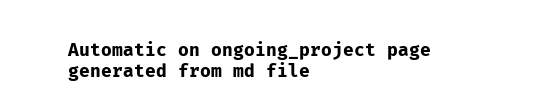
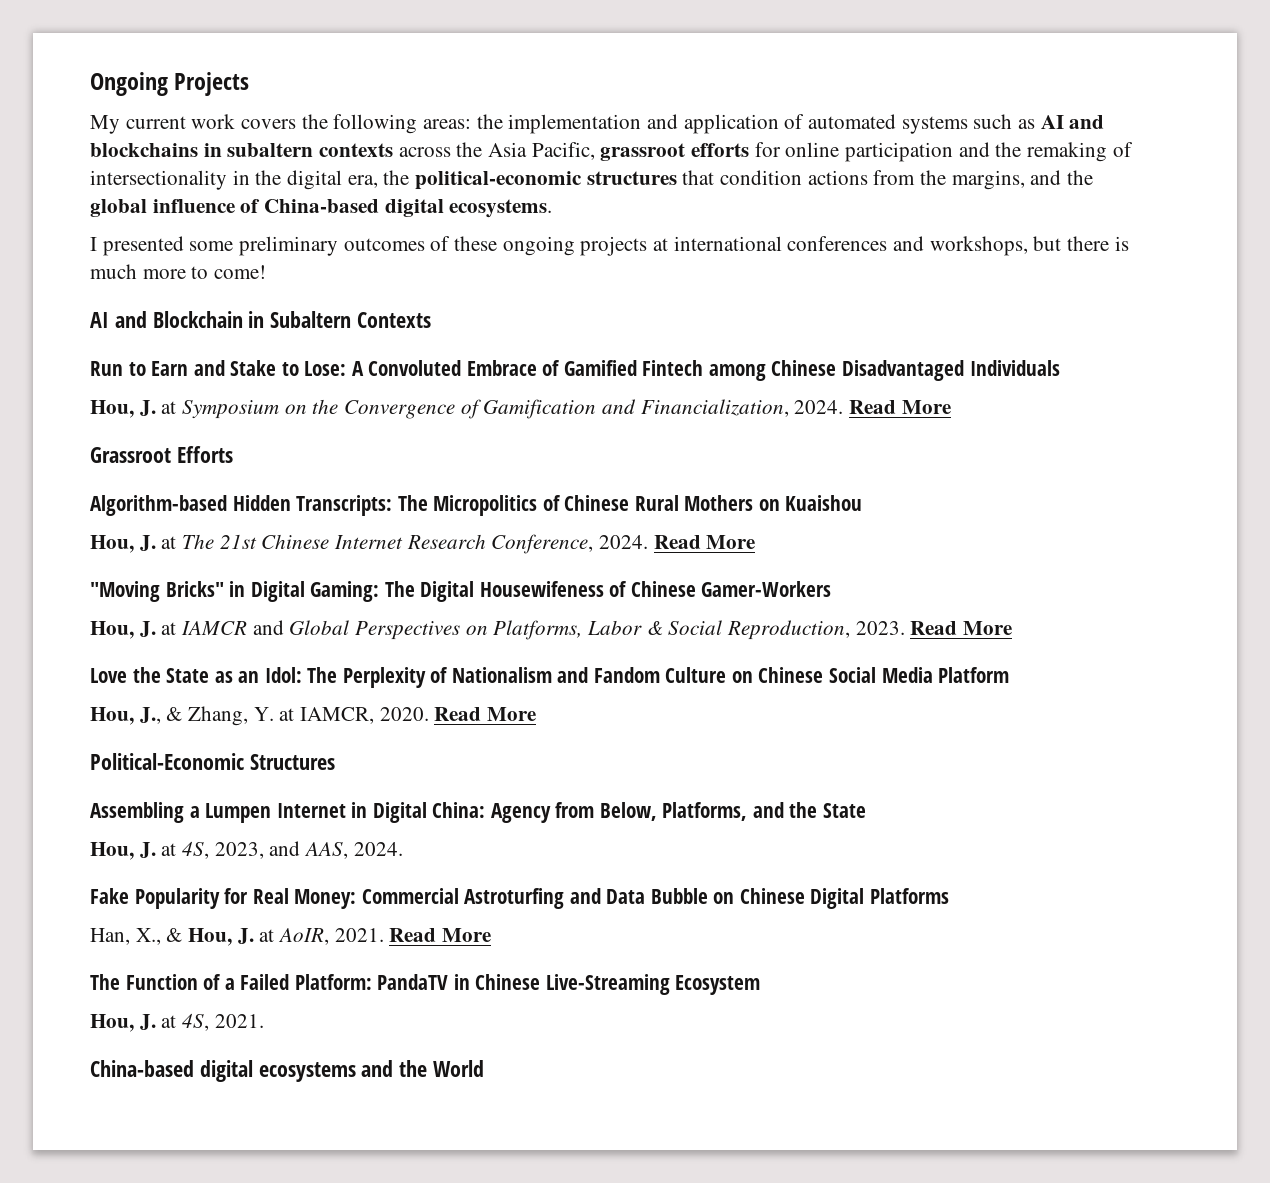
[67,41,431,60] [68,62,310,81] Automatic on ongoing_project page generated from md file -> [90,72,250,96] [90,114,1105,134] [90,142,1133,162] [90,170,1094,190] [90,199,553,218] [90,236,1129,256] [90,264,267,279] [90,311,432,328] [90,360,1060,381] [90,399,951,419] [90,446,233,463] [90,495,863,516] [90,534,756,554] [90,581,832,602] [90,620,1013,640] [90,667,1010,688] [90,706,537,726] [90,753,335,770] [90,802,866,823] [90,841,403,860] [90,888,949,909] [90,928,492,946] [90,974,761,995] [90,1013,264,1032] [90,1060,485,1082] Ongoing Projects // My current work covers the following areas: the implementation and application of automated systems such as AI and blockchains in subaltern contexts across the Asia Pacific, grassroot efforts for online participation and the remaking of intersectionality in the digital era, the political-economic structures that condition actions from the margins, and the global influence of China-based digital ecosystems. // I presented some preliminary outcomes of these ongoing projects at international conferences and workshops, but there is much more to come! // AI and Blockchain in Subaltern Contexts // Run to Earn and Stake to Lose: A Convoluted Embrace of Gamified Fintech among Chinese Disadvantaged Individuals // Hou, J. at Symposium on the Convergence of Gamification and Financialization, 2024. Read More // Grassroot Efforts // Algorithm-based Hidden Transcripts: The Micropolitics of Chinese Rural Mothers on Kuaishou // Hou, J. at The 21st Chinese Internet Research Conference, 2024. Read More // "Moving Bricks" in Digital Gaming: The Digital Housewifeness of Chinese Gamer-Workers // Hou, J. at IAMCR and Global Perspectives on Platforms, Labor & Social Reproduction, 2023. Read More // Love the State as an Idol: The Perplexity of Nationalism and Fandom Culture on Chinese Social Media Platform // Hou, J., & Zhang, Y. at IAMCR, 2020. Read More // Political-Economic Structures // Assembling a Lumpen Internet in Digital China: Agency from Below, Platforms, and the State // Hou, J. at 4S, 2023, and AAS, 2024. // Fake Popularity for Real Money: Commercial Astroturfing and Data Bubble on Chinese Digital Platforms // Han, X., & Hou, J. at AoIR, 2021. Read More // The Function of a Failed Platform: PandaTV in Chinese Live-Streaming Ecosystem // Hou, J. at 4S, 2021. // China-based digital ecosystems and the World

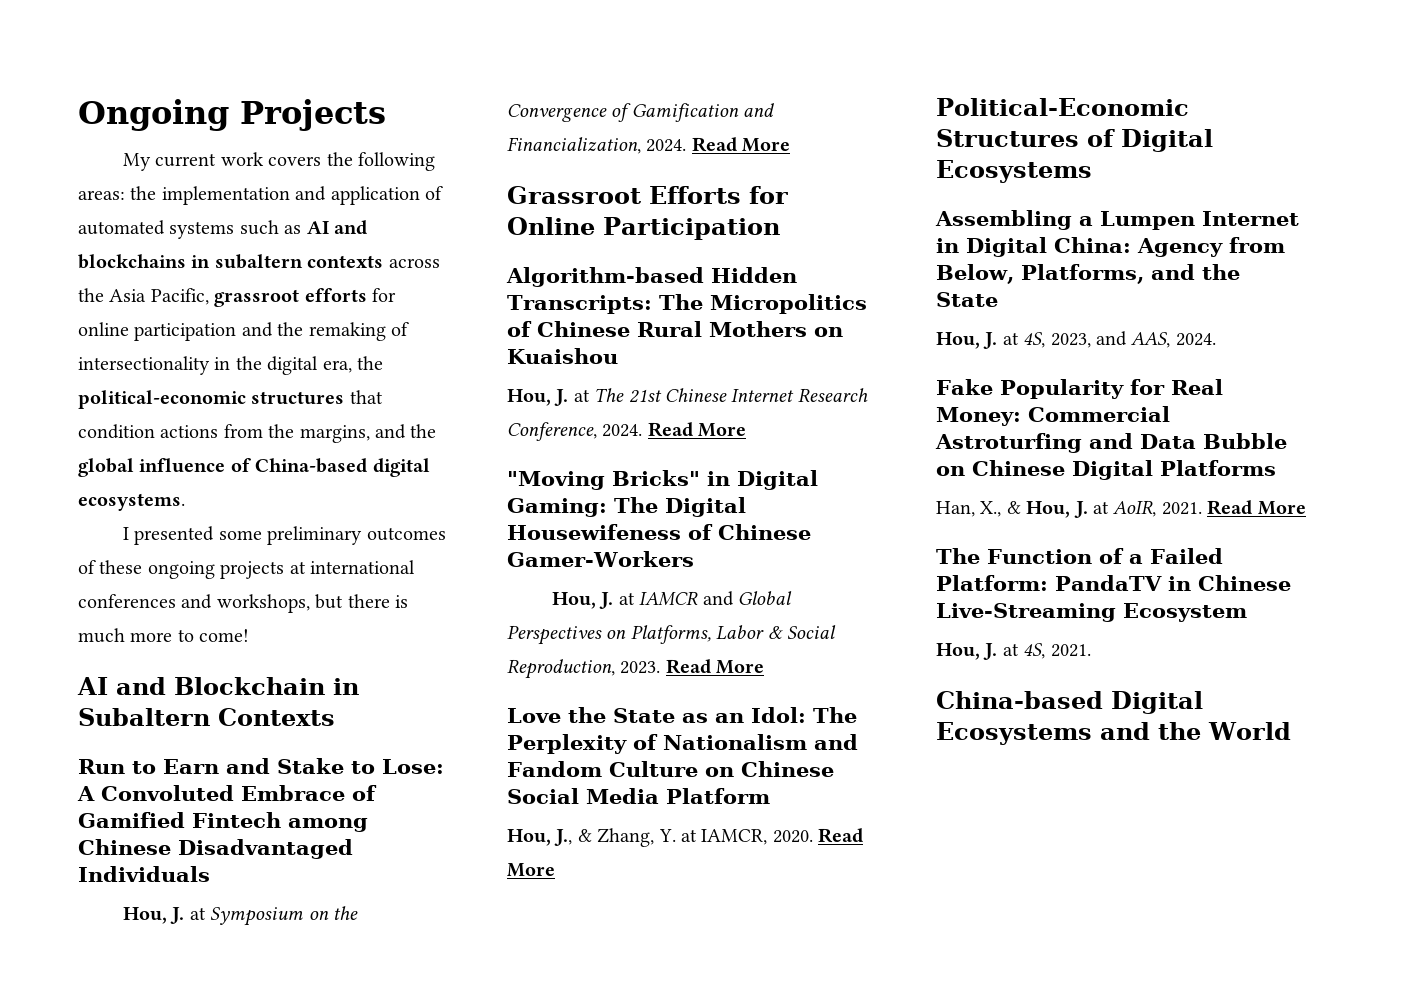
(233, 454) none -> [749,186,788,204] [507,217,780,240] for Online Participation
(335, 762) none -> [1087,129,1213,152] [936,160,1092,183] of Digital Ecosystems
[199,1060,356,1082] digital ecosystems -> [1111,691,1203,714] [936,722,1092,745] Digital Ecosystems

